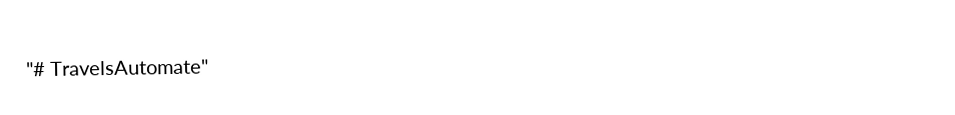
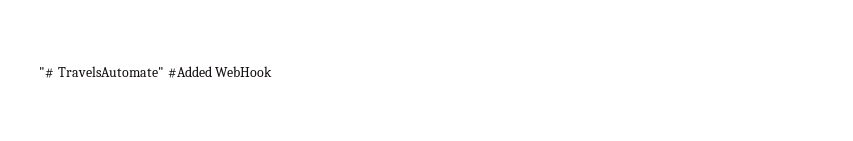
(210, 67) none -> [167,66,273,78] #Added WebHook

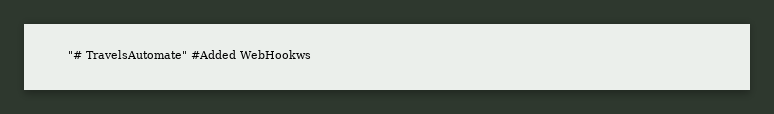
[215,66,273,77] WebHook -> [240,50,311,59] WebHookws

